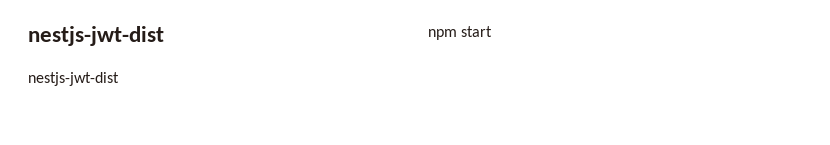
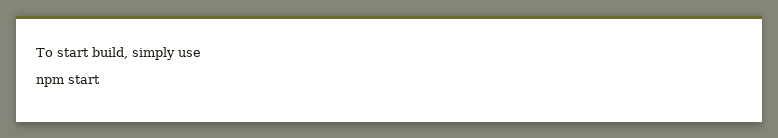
[28,26,164,46] [28,72,119,86] nestjs-jwt-dist // nestjs-jwt-dist -> [36,47,201,60] To start build, simply use

